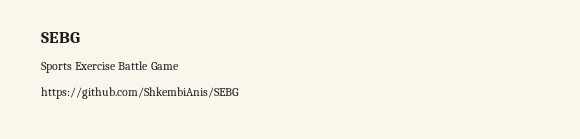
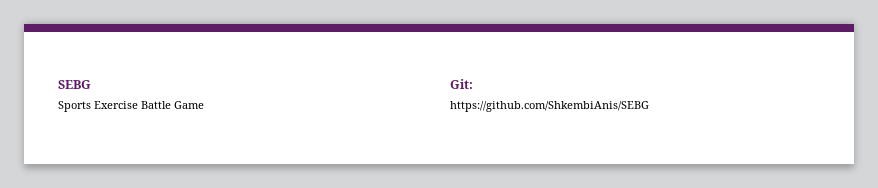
(179, 66) none -> [450,79,473,89] // Git:

